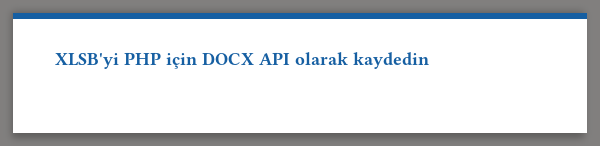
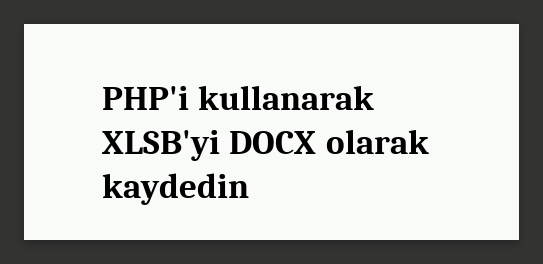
[55,52,290,69] XLSB'yi PHP için DOCX API -> [102,85,375,110] [102,130,317,161] PHP'i kullanarak XLSB'yi DOCX

